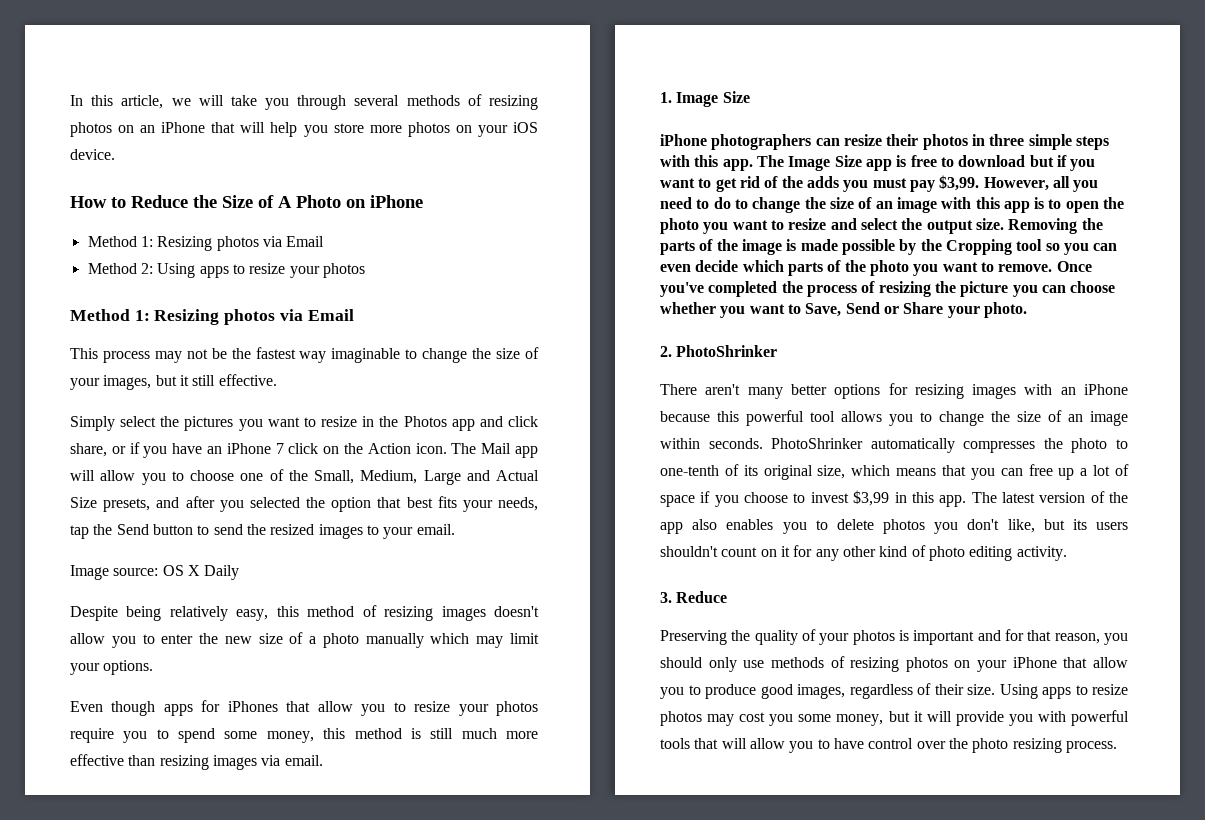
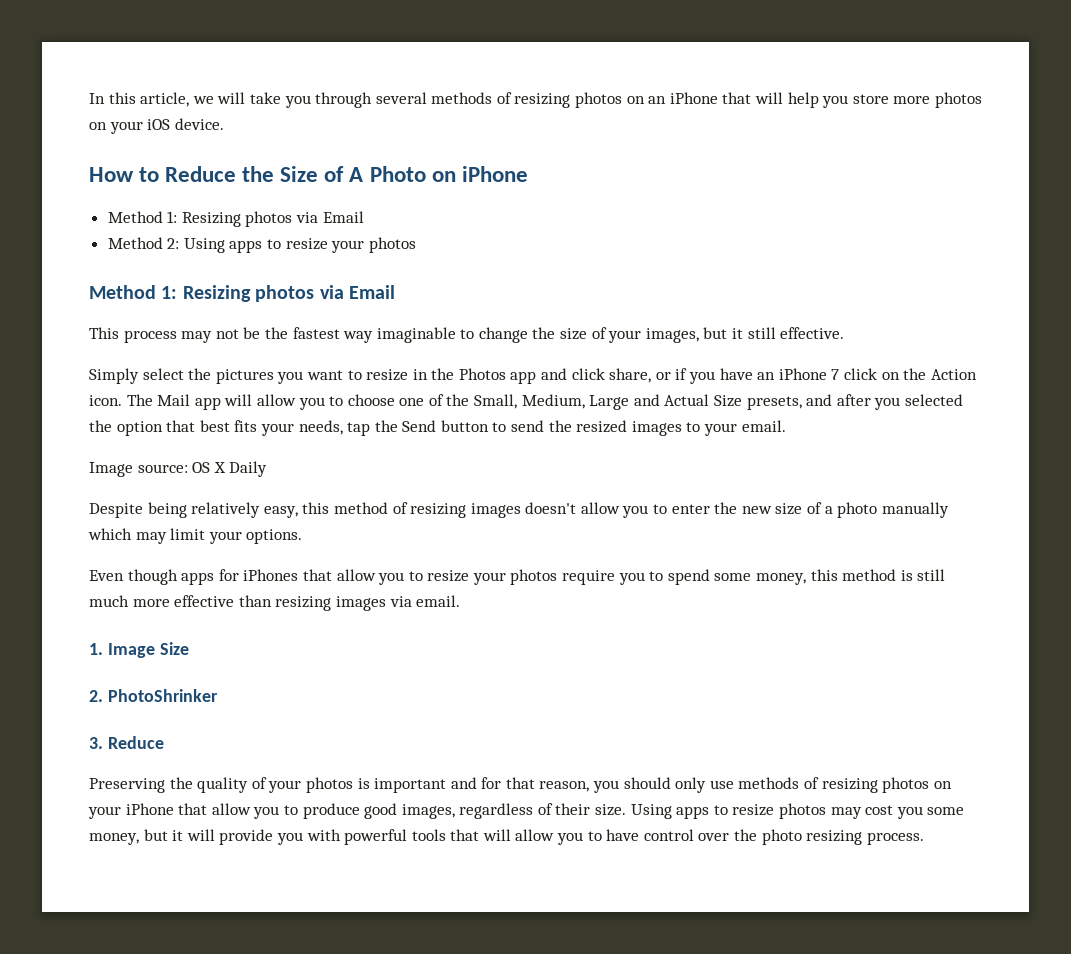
[660,134,1109,150] [660,155,1096,171] [660,175,1099,192] [660,197,1125,213] [660,218,1103,234] [660,239,1118,255] [660,260,1092,276] [660,281,1116,297] [660,302,1027,318] [660,345,778,357] [660,383,1128,399] [660,410,1128,426] [660,438,1128,453] [660,464,1129,480] [660,490,1128,507] [660,519,1128,534] [660,545,1067,561] iPhone photographers can resize their photos in three simple steps with this app. The Image Size app is free to download but if you want to get rid of the adds you must pay $3,99. However, all you need to do to change the size of an image with this app is to open the photo you want to resize and select the output size. Removing the parts of the image is made possible by the Cropping tool so you can even decide which parts of the photo you want to remove. Once you've completed the process of resizing the picture you can choose whether you want to Save, Send or Share your photo. // 2. PhotoShrinker // There aren't many better options for resizing images with an iPhone because this powerful tool allows you to change the size of an image within seconds. PhotoShrinker automatically compresses the photo to one-tenth of its original size, which means that you can free up a lot of space if you choose to invest $3,99 in this app. The latest version of the app also enables you to delete photos you don't like, but its users shouldn't count on it for any other kind of photo editing activity. -> [89,689,218,702] 2. PhotoShrinker

